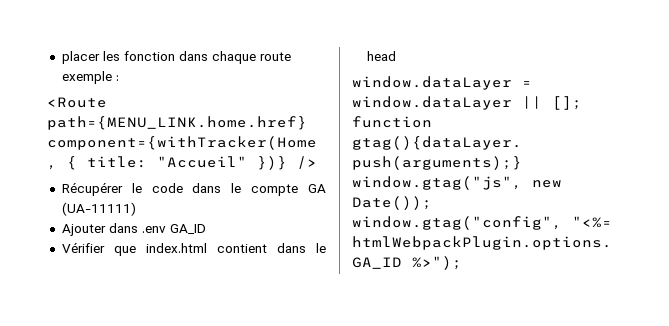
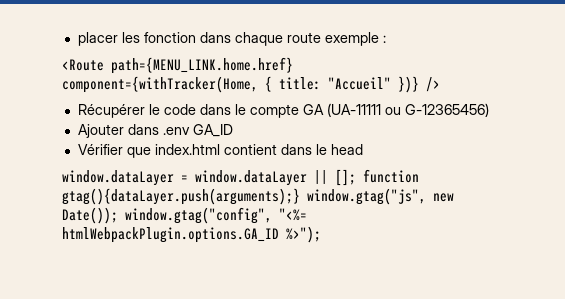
[61,202,136,216] (UA-11111) -> [326,103,489,117] (UA-11111 ou G-12365456)

